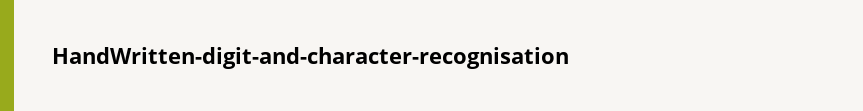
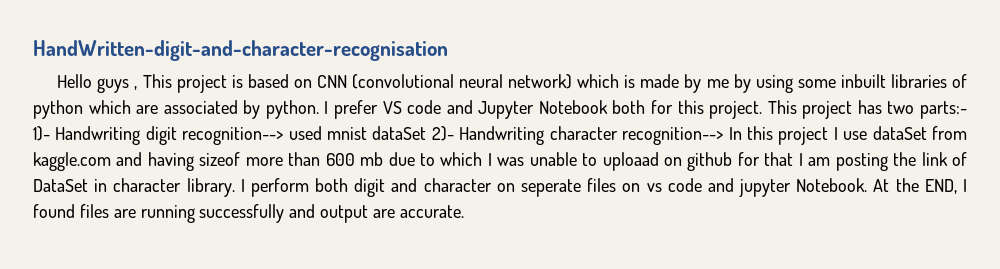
(569, 58) none -> [57,74,968,93] [33,100,967,119] [33,126,967,145] [33,152,968,171] [33,178,967,197] [33,204,464,223] // Hello guys , This project is based on CNN (convolutional neural network) which is made by me by using some inbuilt libraries of python which are associated by python. I prefer VS code and Jupyter Notebook both for this project. This project has two parts:- 1)- Handwriting digit recognition--> used mnist dataSet 2)- Handwriting character recognition--> In this project I use dataSet from kaggle.com and having sizeof more than 600 mb due to which I was unable to uploaad on github for that I am posting the link of DataSet in character library. I perform both digit and character on seperate files on vs code and jupyter Notebook. At the END, I found files are running successfully and output are accurate.

